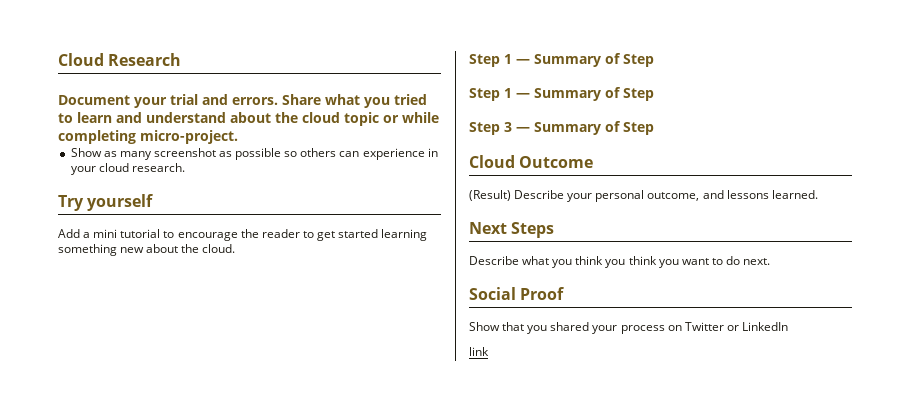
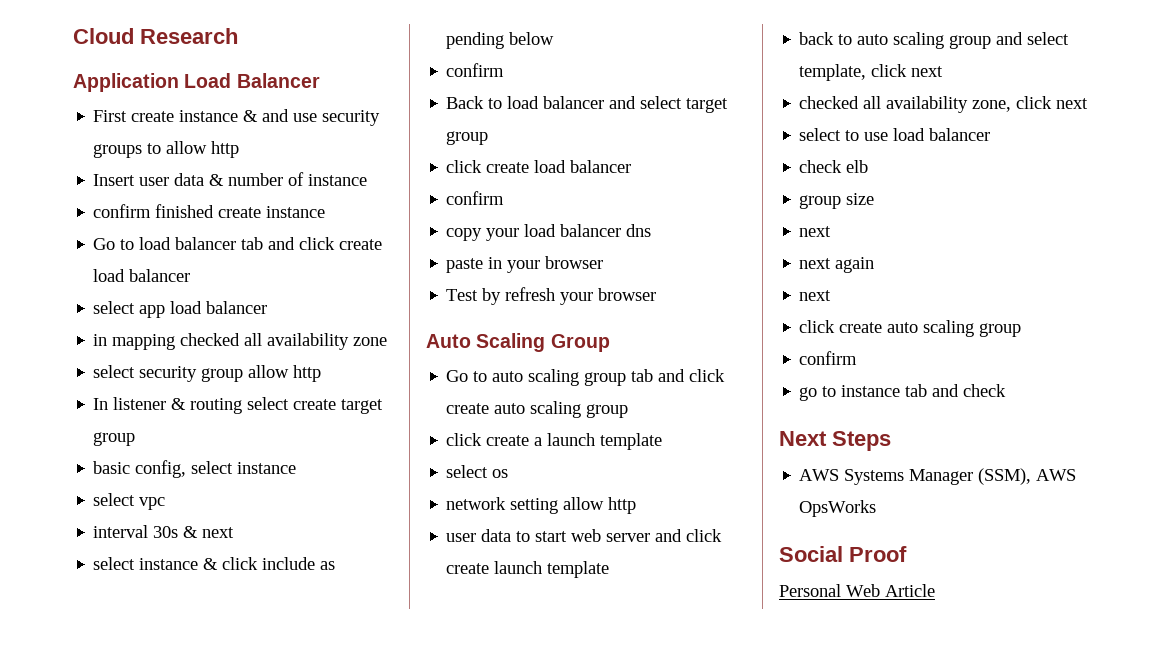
[58,94,427,108] [58,112,439,126] [58,130,238,144] [70,148,438,160] [70,163,185,175] [58,194,154,211] [58,229,428,241] [58,244,236,256] [469,53,654,67] [469,87,654,101] [469,121,654,135] [469,155,594,168] [469,190,818,202] [469,222,555,238] [469,256,771,268] [469,287,565,300] [469,322,788,334] [469,347,489,356] Document your trial and errors. Share what you tried to learn and understand about the cloud topic or while completing micro-project. // Show as many screenshot as possible so others can experience in your cloud research. // Try yourself // Add a mini tutorial to encourage the reader to get started learning something new about the cloud. // Step 1 — Summary of Step // Step 1 — Summary of Step // Step 3 — Summary of Step // Cloud Outcome // (Result) Describe your personal outcome, and lessons learned. // Next Steps // Describe what you think you think you want to do next. // Social Proof // Show that you shared your process on Twitter or LinkedIn // link -> [73,73,320,92] [93,109,381,126] [93,141,240,158] [93,172,368,186] [93,204,326,218] [93,237,383,250] [93,269,191,282] [93,301,268,318] [93,333,388,350] [93,365,322,382] [93,397,384,414] [93,432,136,446] [93,460,297,478] [93,493,166,510] [93,525,235,538] [93,557,336,570] [446,32,555,49] [446,63,505,77] [446,96,729,113] [446,131,489,145] [446,160,632,173] [446,191,505,205] [446,224,652,241] [446,256,604,273] [446,287,657,305] [426,333,610,352] [446,369,726,386] [446,401,629,418] [446,433,663,450] [446,465,509,478] [446,497,637,514] [446,529,723,542] [446,561,610,578] [799,32,1070,49] [799,64,944,81] [799,96,1089,113] [799,128,991,141] [799,160,869,173] [799,193,875,209] [799,226,832,237] [799,257,875,273] [799,290,832,301] [799,320,1022,337] [799,351,858,365] [799,384,1007,401] [779,431,891,451] [799,468,1077,485] [799,500,877,517] [779,546,907,562] [779,584,935,597] Application Load Balancer // First create instance & and use security groups to allow http // Insert user data & number of instance // confirm finished create instance // Go to load balancer tab and click create load balancer // select app load balancer // in mapping checked all availability zone // select security group allow http // In listener & routing select create target group // basic config, select instance // select vpc // interval 30s & next // select instance & click include as pending below // confirm // Back to load balancer and select target group // click create load balancer // confirm // copy your load balancer dns // paste in your browser // Test by refresh your browser // Auto Scaling Group // Go to auto scaling group tab and click create auto scaling group // click create a launch template // select os // network setting allow http // user data to start web server and click create launch template // back to auto scaling group and select template, click next // checked all availability zone, click next // select to use load balancer // check elb // group size // next // next again // next // click create auto scaling group // confirm // go to instance tab and check // Next Steps // AWS Systems Manager (SSM), AWS OpsWorks // Social Proof // Personal Web Article

